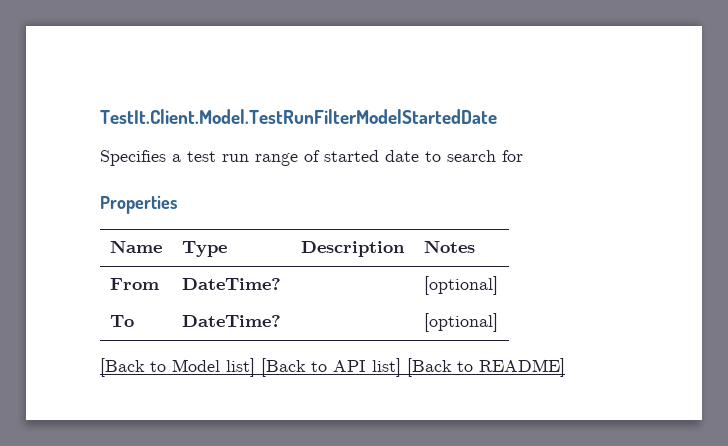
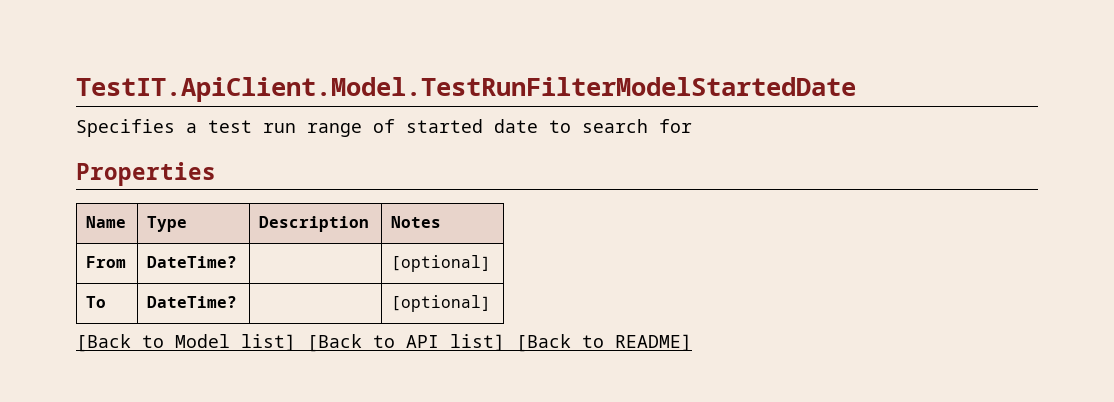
[100,109,497,124] TestIt.Client.Model.TestRunFilterModelStartedDate -> [76,77,856,102] TestIT.ApiClient.Model.TestRunFilterModelStartedDate

